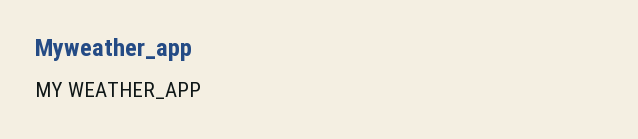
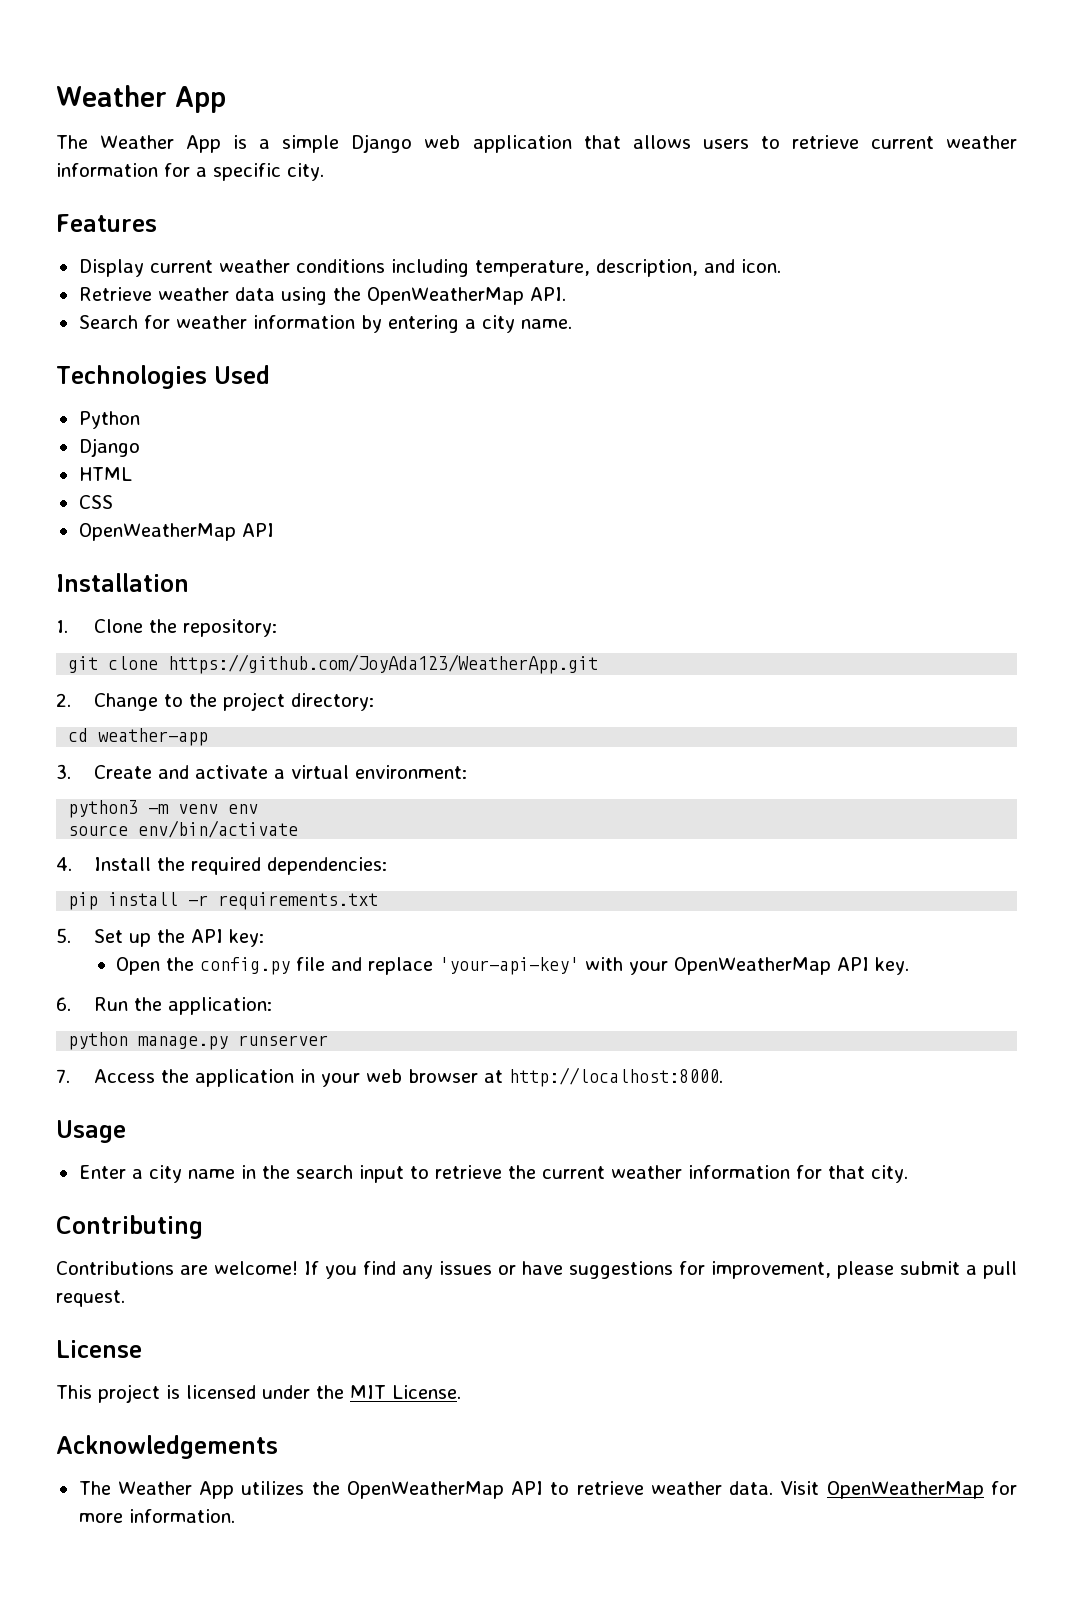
[35,38,192,61] [35,82,201,99] Myweather_app // MY WEATHER_APP -> [56,85,226,113] [56,134,1018,153] [56,163,324,181] [56,214,157,232] [78,259,781,277] [78,287,566,305] [78,315,572,333] [56,365,270,389] [78,411,140,429] [78,438,140,457] [78,467,132,481] [78,495,113,509] [78,523,274,541] [56,573,189,592] [56,619,277,637] [68,654,599,674] [56,692,374,711] [68,728,209,746] [56,764,467,779] [68,800,259,818] [68,820,299,838] [56,857,387,875] [68,892,379,910] [56,928,264,947] [116,957,910,975] [56,997,272,1015] [68,1032,329,1050] [56,1067,723,1087] [56,1120,126,1143] [78,1165,908,1183] [56,1215,203,1239] [56,1261,1017,1279] [56,1290,125,1307] [56,1340,142,1358] [56,1384,461,1403] [56,1435,278,1459] [78,1481,1017,1499] [78,1509,235,1523] Weather App // The Weather App is a simple Django web application that allows users to retrieve current weather information for a specific city. // Features // Display current weather conditions including temperature, description, and icon. // Retrieve weather data using the OpenWeatherMap API. // Search for weather information by entering a city name. // Technologies Used // Python // Django // HTML // CSS // OpenWeatherMap API // Installation // 1. Clone the repository: // git clone https://github.com/JoyAda123/WeatherApp.git // 2. Change to the project directory: // cd weather-app // 3. Create and activate a virtual environment: // python3 -m venv env // source env/bin/activate // 4. Install the required dependencies: // pip install -r requirements.txt // 5. Set up the API key: // Open the config.py file and replace 'your-api-key' with your OpenWeatherMap API key. // 6. Run the application: // python manage.py runserver // 7. Access the application in your web browser at http://localhost:8000. // Usage // Enter a city name in the search input to retrieve the current weather information for that city. // Contributing // Contributions are welcome! If you find any issues or have suggestions for improvement, please submit a pull request. // License // This project is licensed under the MIT License. // Acknowledgements // The Weather App utilizes the OpenWeatherMap API to retrieve weather data. Visit OpenWeatherMap for more information.

